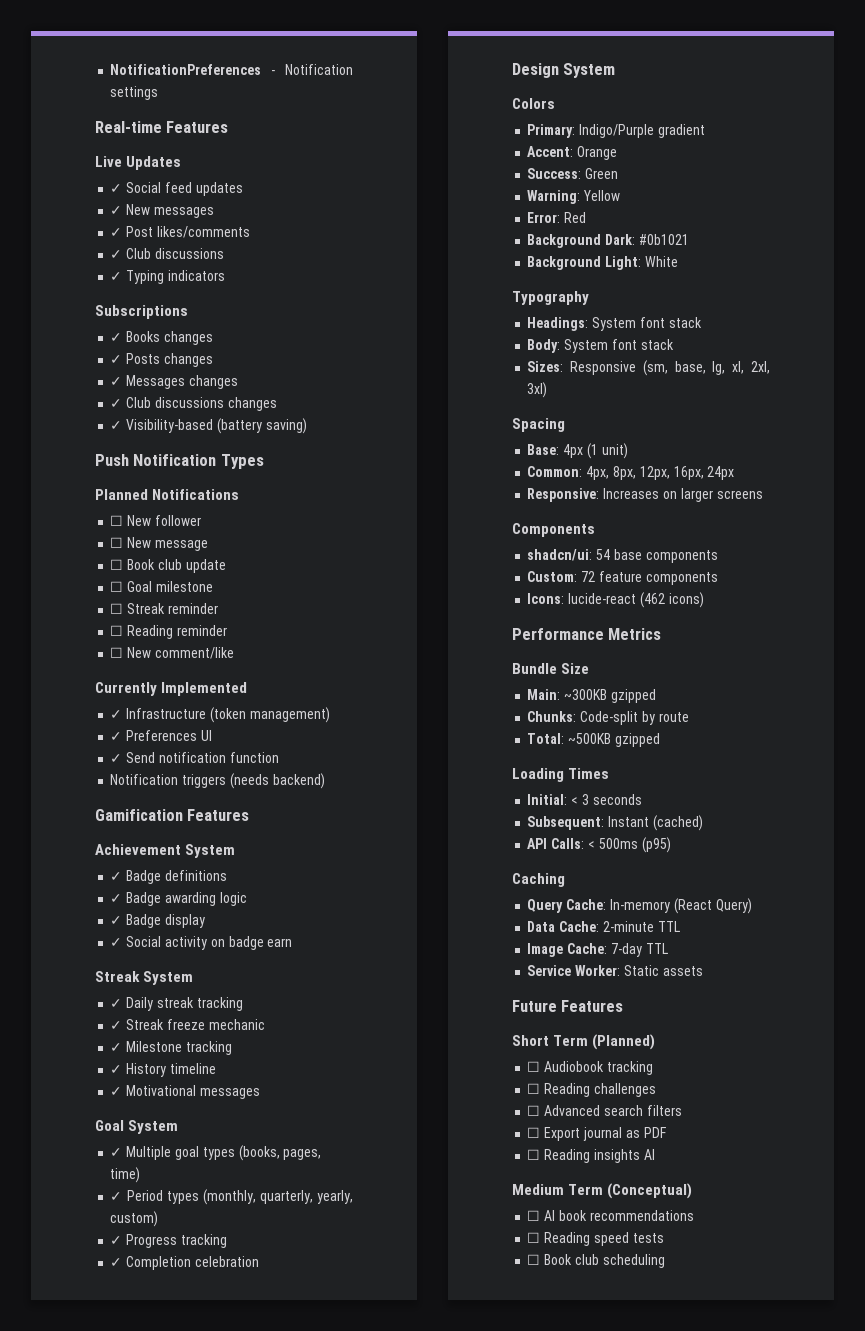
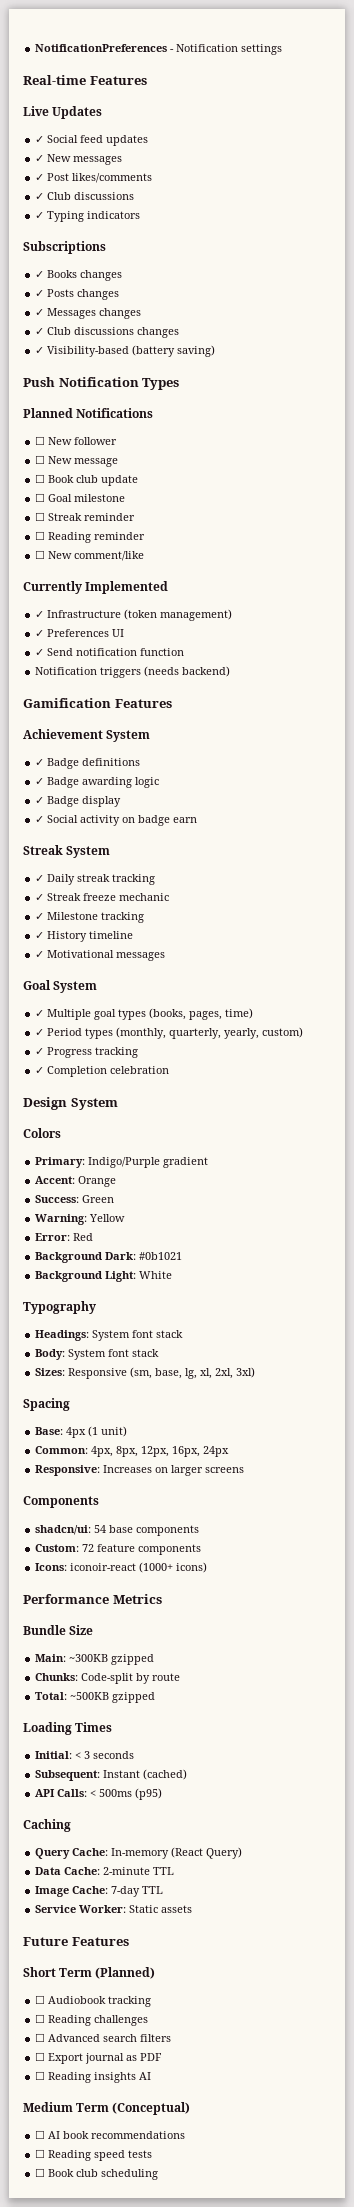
[568,592,665,608] lucide-react (462 -> [70,1562,174,1573] iconoir-react (1000+

